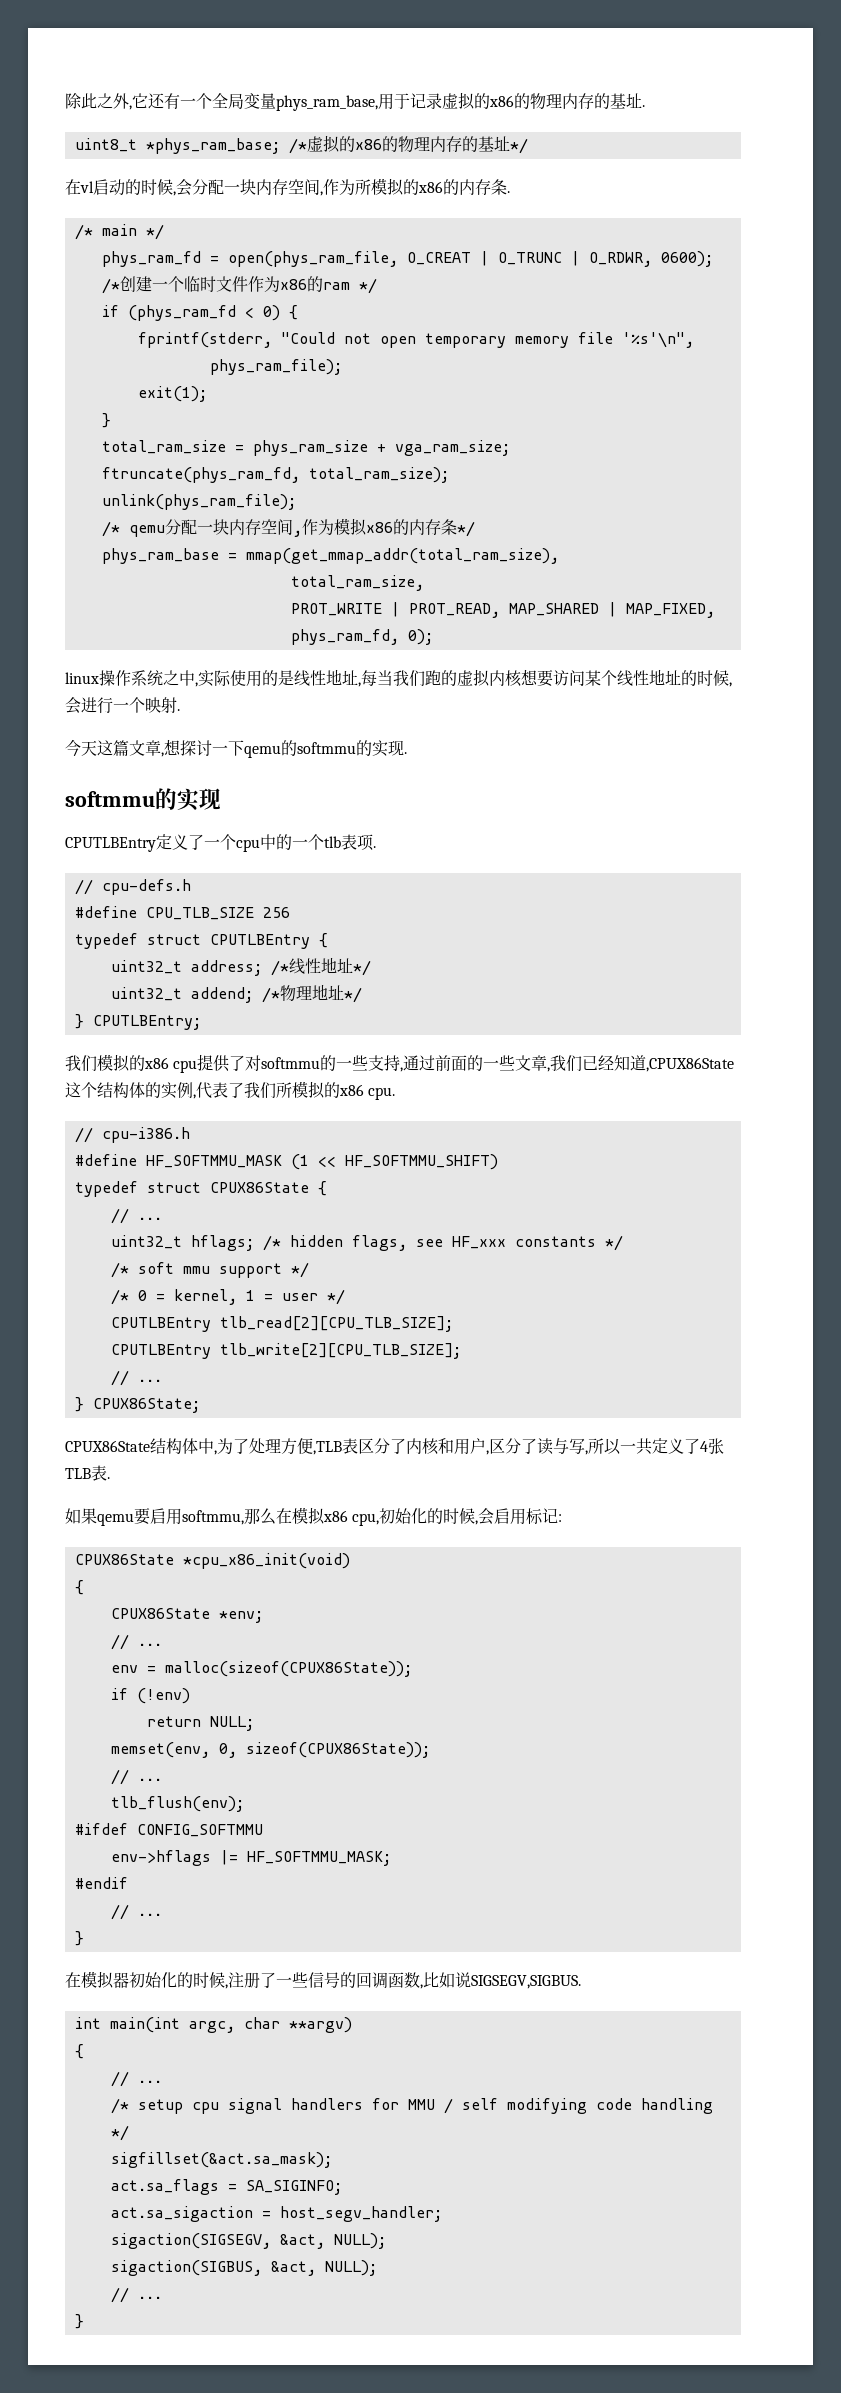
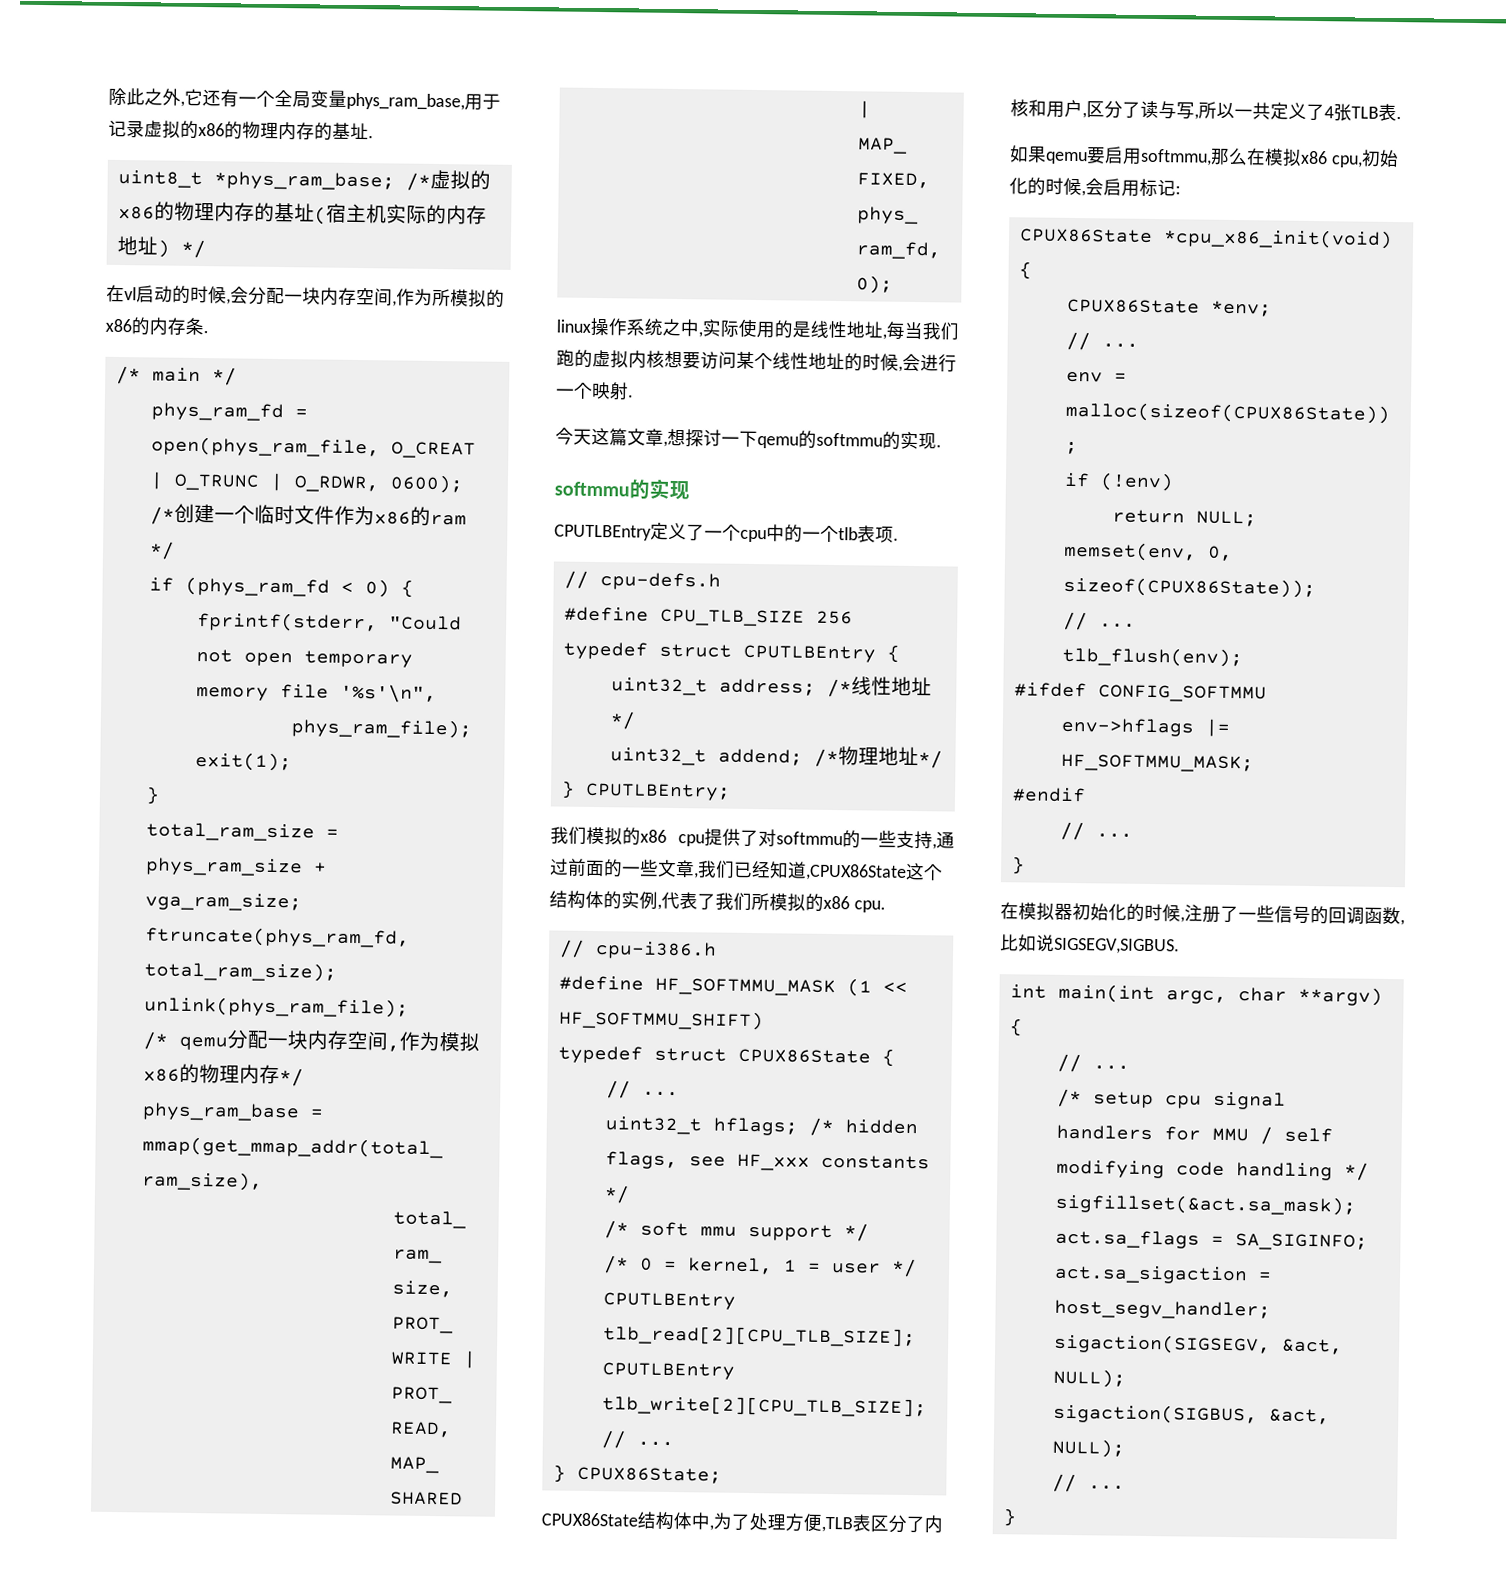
(510, 143) none -> [313,203,487,225] [116,235,170,258] (宿主机实际的内存地址)
[408,519,457,535] 内存条 -> [198,1064,280,1085] 物理内存

